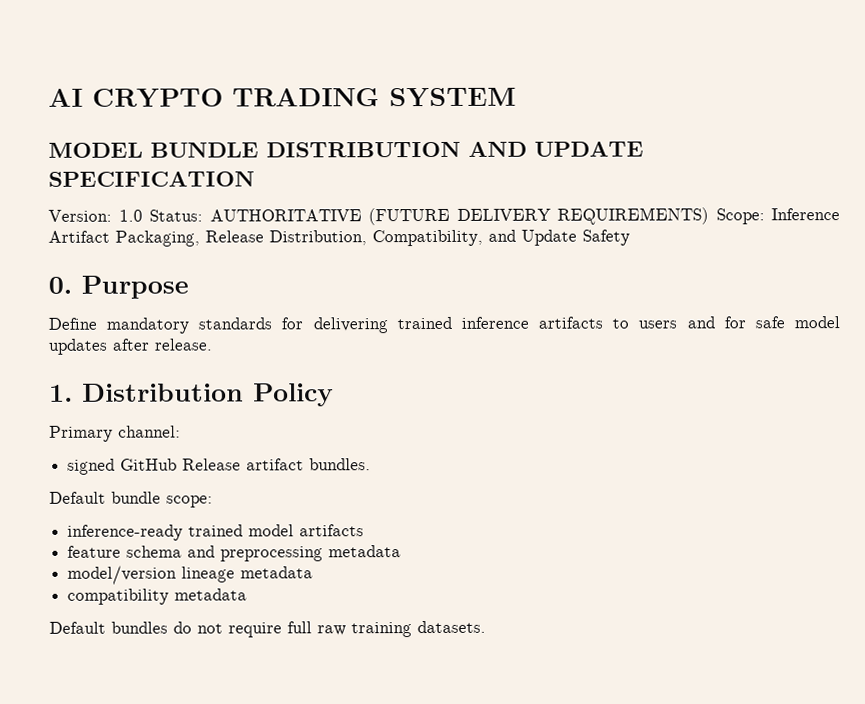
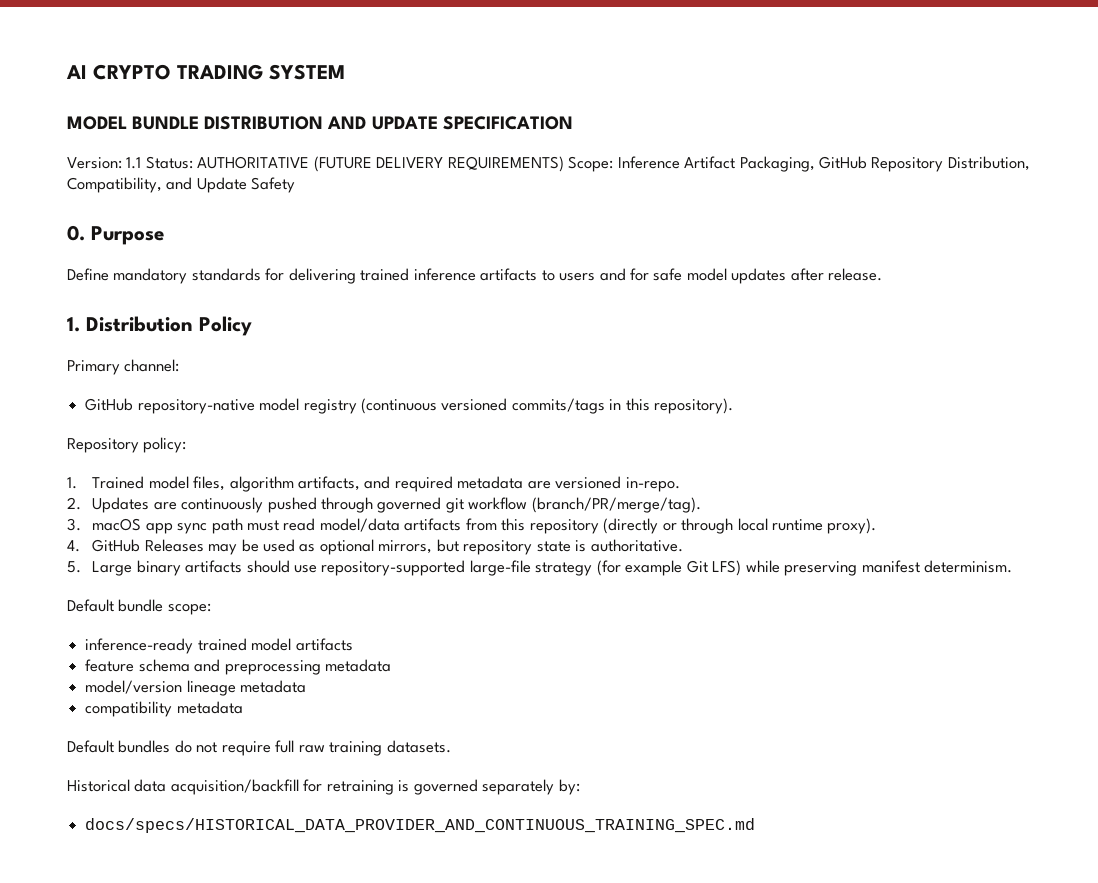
[118,209,143,222] 1.0 -> [126,157,142,169] 1.1
[205,230,264,243] Release -> [819,156,944,172] GitHub Repository
[67,458,372,475] signed GitHub Release artifact bundles. -> [85,398,734,414] [67,437,187,453] [67,476,680,492] [67,497,701,513] [67,518,877,534] [67,539,683,555] [67,560,1013,576] GitHub repository-native model registry (continuous versioned commits/tags in this repository). // Repository policy: // 1. Trained model files, algorithm artifacts, and required metadata are versioned in-repo. // 2. Updates are continuously pushed through governed git workflow (branch/PR/merge/tag). // 3. macOS app sync path must read model/data artifacts from this repository (directly or through local runtime proxy). // 4. GitHub Releases may be used as optional mirrors, but repository state is authoritative. // 5. Large binary artifacts should use repository-supported large-file strategy (for example Git LFS) while preserving manifest determinism.
(486, 627) none -> [67,779,580,795] [85,818,756,833] // Historical data acquisition/backfill for retraining is governed separately by: // docs/specs/HISTORICAL_DATA_PROVIDER_AND_CONTINUOUS_TRAINING_SPEC.md

